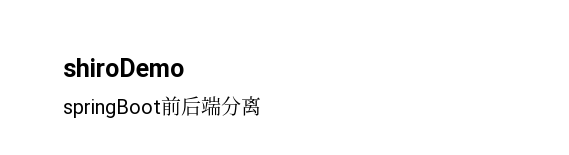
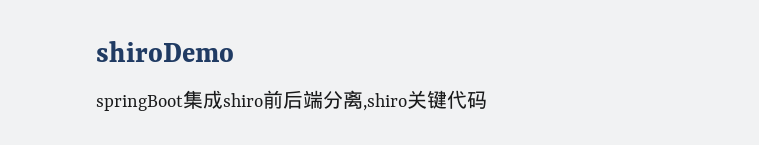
(161, 108) none -> [183,90,263,109] 集成shiro
(261, 106) none -> [363,90,487,111] ,shiro关键代码

